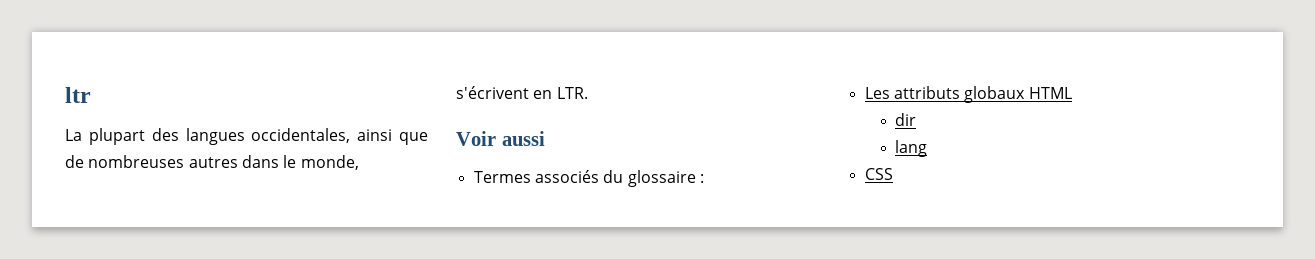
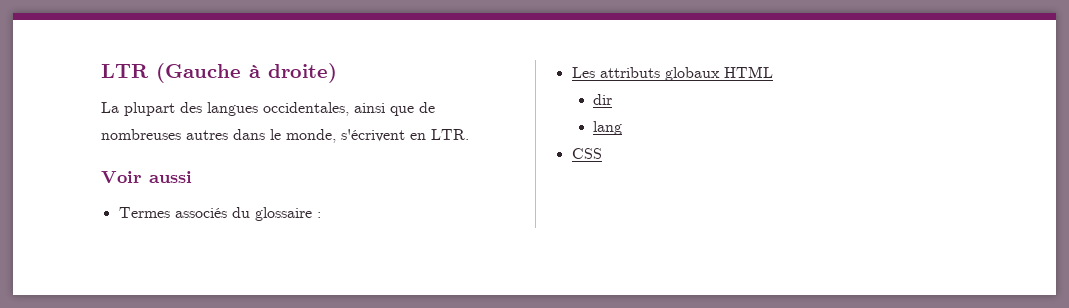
[65,87,91,103] ltr -> [101,63,337,83] LTR (Gauche à droite)

